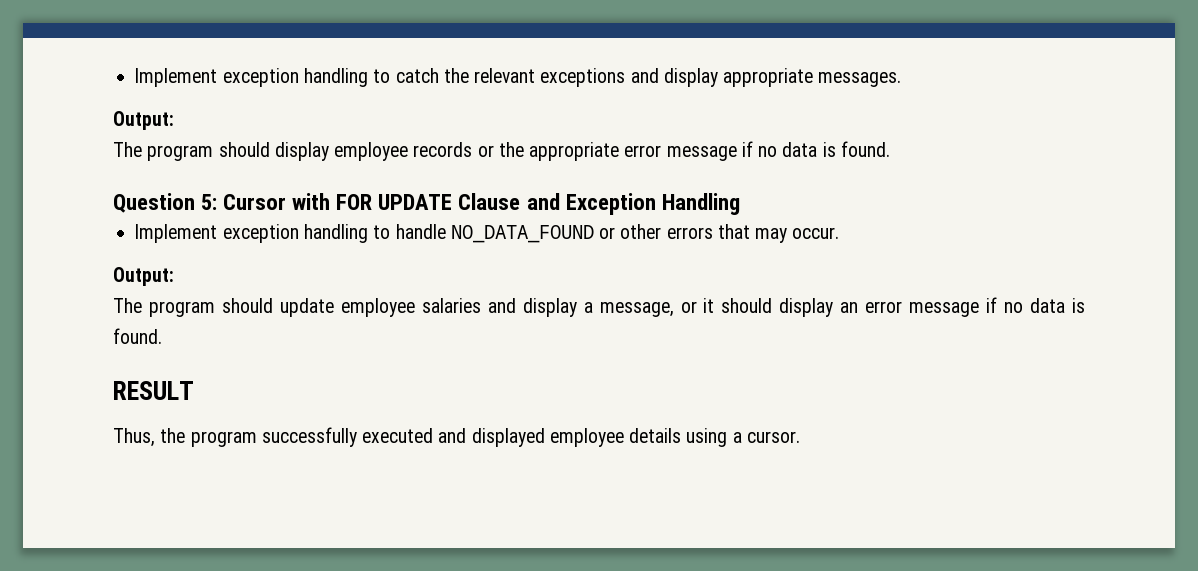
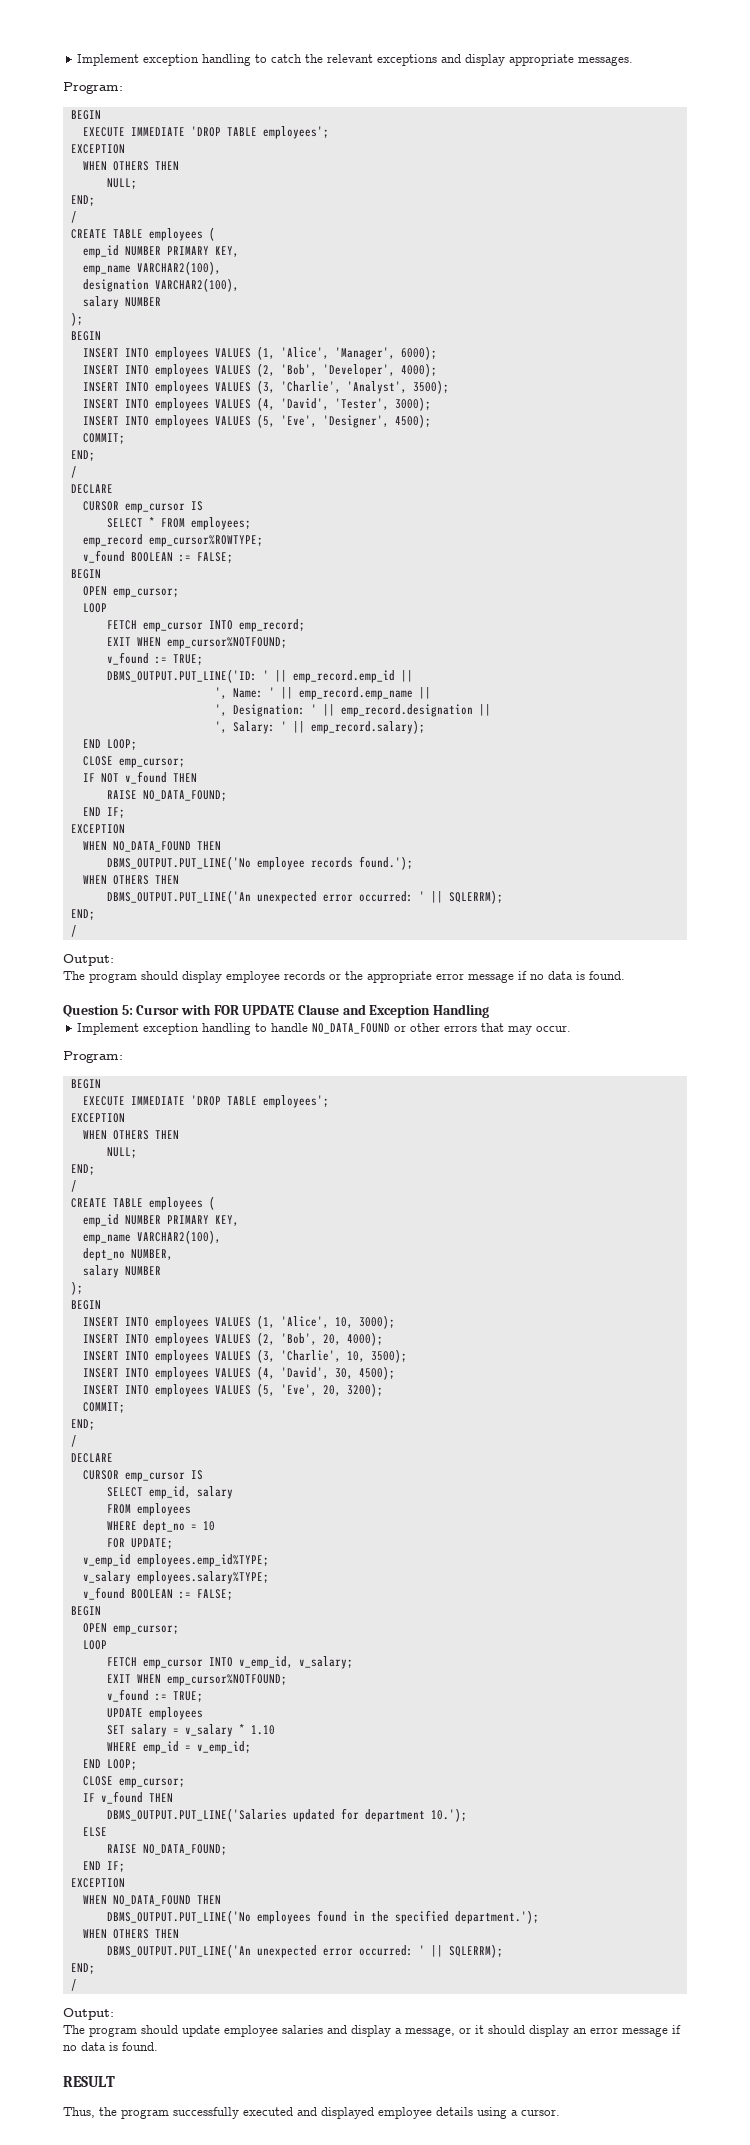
(902, 79) none -> [63,82,123,94] [70,110,101,120] [82,126,329,139] [70,144,125,154] [82,161,179,171] [106,178,137,189] [70,195,95,206] [70,211,77,223] [70,227,215,241] [82,245,239,258] [82,261,221,275] [82,278,239,292] [82,296,161,309] [70,312,83,326] [70,331,101,341] [82,346,437,360] [82,363,437,377] [82,380,449,394] [82,397,431,411] [82,414,431,428] [82,433,125,444] [70,450,95,461] [70,466,77,478] [70,484,113,494] [82,501,203,513] [106,517,251,530] [82,534,263,547] [82,550,233,563] [70,569,101,579] [82,586,179,598] [82,603,107,613] [106,619,305,632] [106,637,287,649] [106,652,203,665] [106,669,413,683] [214,687,431,700] [214,704,491,717] [214,720,425,734] [82,739,137,750] [82,756,185,768] [82,771,197,784] [106,790,227,801] [82,807,125,818] [70,824,125,834] [82,841,221,852] [106,856,413,870] [82,875,179,885] [106,890,503,904] [70,909,95,920] [70,925,77,937] // Program: // BEGIN // EXECUTE IMMEDIATE 'DROP TABLE employees'; // EXCEPTION // WHEN OTHERS THEN // NULL; // END; // / // CREATE TABLE employees ( // emp_id NUMBER PRIMARY KEY, // emp_name VARCHAR2(100), // designation VARCHAR2(100), // salary NUMBER // ); // BEGIN // INSERT INTO employees VALUES (1, 'Alice', 'Manager', 6000); // INSERT INTO employees VALUES (2, 'Bob', 'Developer', 4000); // INSERT INTO employees VALUES (3, 'Charlie', 'Analyst', 3500); // INSERT INTO employees VALUES (4, 'David', 'Tester', 3000); // INSERT INTO employees VALUES (5, 'Eve', 'Designer', 4500); // COMMIT; // END; // / // DECLARE // CURSOR emp_cursor IS // SELECT * FROM employees; // emp_record emp_cursor%ROWTYPE; // v_found BOOLEAN := FALSE; // BEGIN // OPEN emp_cursor; // LOOP // FETCH emp_cursor INTO emp_record; // EXIT WHEN emp_cursor%NOTFOUND; // v_found := TRUE; // DBMS_OUTPUT.PUT_LINE('ID: ' || emp_record.emp_id || // ', Name: ' || emp_record.emp_name || // ', Designation: ' || emp_record.designation || // ', Salary: ' || emp_record.salary); // END LOOP; // CLOSE emp_cursor; // IF NOT v_found THEN // RAISE NO_DATA_FOUND; // END IF; // EXCEPTION // WHEN NO_DATA_FOUND THEN // DBMS_OUTPUT.PUT_LINE('No employee records found.'); // WHEN OTHERS THEN // DBMS_OUTPUT.PUT_LINE('An unexpected error occurred: ' || SQLERRM); // END; // /
(840, 233) none -> [63,1051,123,1063] [70,1079,101,1089] [82,1095,329,1108] [70,1113,125,1123] [82,1130,179,1140] [106,1147,137,1158] [70,1164,95,1175] [70,1180,77,1192] [70,1196,215,1210] [82,1214,239,1227] [82,1230,221,1244] [82,1248,173,1261] [82,1265,161,1278] [70,1281,83,1295] [70,1300,101,1310] [82,1315,395,1329] [82,1332,383,1346] [82,1349,407,1363] [82,1366,395,1380] [82,1383,383,1397] [82,1402,125,1413] [70,1419,95,1430] [70,1435,77,1447] [70,1453,113,1463] [82,1470,203,1482] [106,1486,233,1499] [106,1503,191,1516] [106,1520,215,1533] [106,1538,173,1549] [82,1554,269,1567] [82,1571,269,1584] [82,1587,233,1600] [70,1606,101,1616] [82,1623,179,1635] [82,1640,107,1650] [106,1656,353,1669] [106,1674,287,1686] [106,1689,203,1702] [106,1707,203,1720] [106,1724,275,1737] [106,1741,251,1754] [82,1759,137,1770] [82,1776,185,1788] [82,1791,173,1804] [106,1808,467,1822] [82,1827,107,1837] [106,1844,227,1855] [82,1861,125,1872] [70,1878,125,1888] [82,1895,221,1906] [106,1910,539,1924] [82,1929,179,1939] [106,1944,503,1958] [70,1963,95,1974] [70,1979,77,1991] // Program: // BEGIN // EXECUTE IMMEDIATE 'DROP TABLE employees'; // EXCEPTION // WHEN OTHERS THEN // NULL; // END; // / // CREATE TABLE employees ( // emp_id NUMBER PRIMARY KEY, // emp_name VARCHAR2(100), // dept_no NUMBER, // salary NUMBER // ); // BEGIN // INSERT INTO employees VALUES (1, 'Alice', 10, 3000); // INSERT INTO employees VALUES (2, 'Bob', 20, 4000); // INSERT INTO employees VALUES (3, 'Charlie', 10, 3500); // INSERT INTO employees VALUES (4, 'David', 30, 4500); // INSERT INTO employees VALUES (5, 'Eve', 20, 3200); // COMMIT; // END; // / // DECLARE // CURSOR emp_cursor IS // SELECT emp_id, salary // FROM employees // WHERE dept_no = 10 // FOR UPDATE; // v_emp_id employees.emp_id%TYPE; // v_salary employees.salary%TYPE; // v_found BOOLEAN := FALSE; // BEGIN // OPEN emp_cursor; // LOOP // FETCH emp_cursor INTO v_emp_id, v_salary; // EXIT WHEN emp_cursor%NOTFOUND; // v_found := TRUE; // UPDATE employees // SET salary = v_salary * 1.10 // WHERE emp_id = v_emp_id; // END LOOP; // CLOSE emp_cursor; // IF v_found THEN // DBMS_OUTPUT.PUT_LINE('Salaries updated for department 10.'); // ELSE // RAISE NO_DATA_FOUND; // END IF; // EXCEPTION // WHEN NO_DATA_FOUND THEN // DBMS_OUTPUT.PUT_LINE('No employees found in the specified department.'); // WHEN OTHERS THEN // DBMS_OUTPUT.PUT_LINE('An unexpected error occurred: ' || SQLERRM); // END; // /

